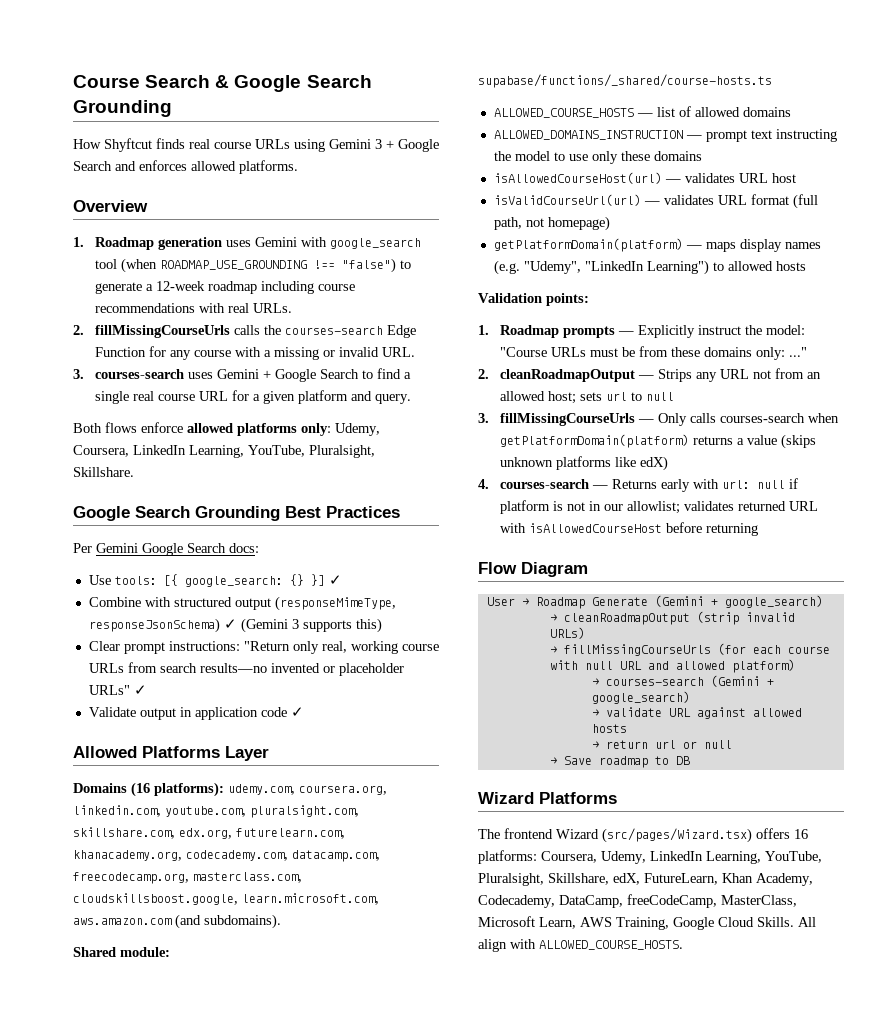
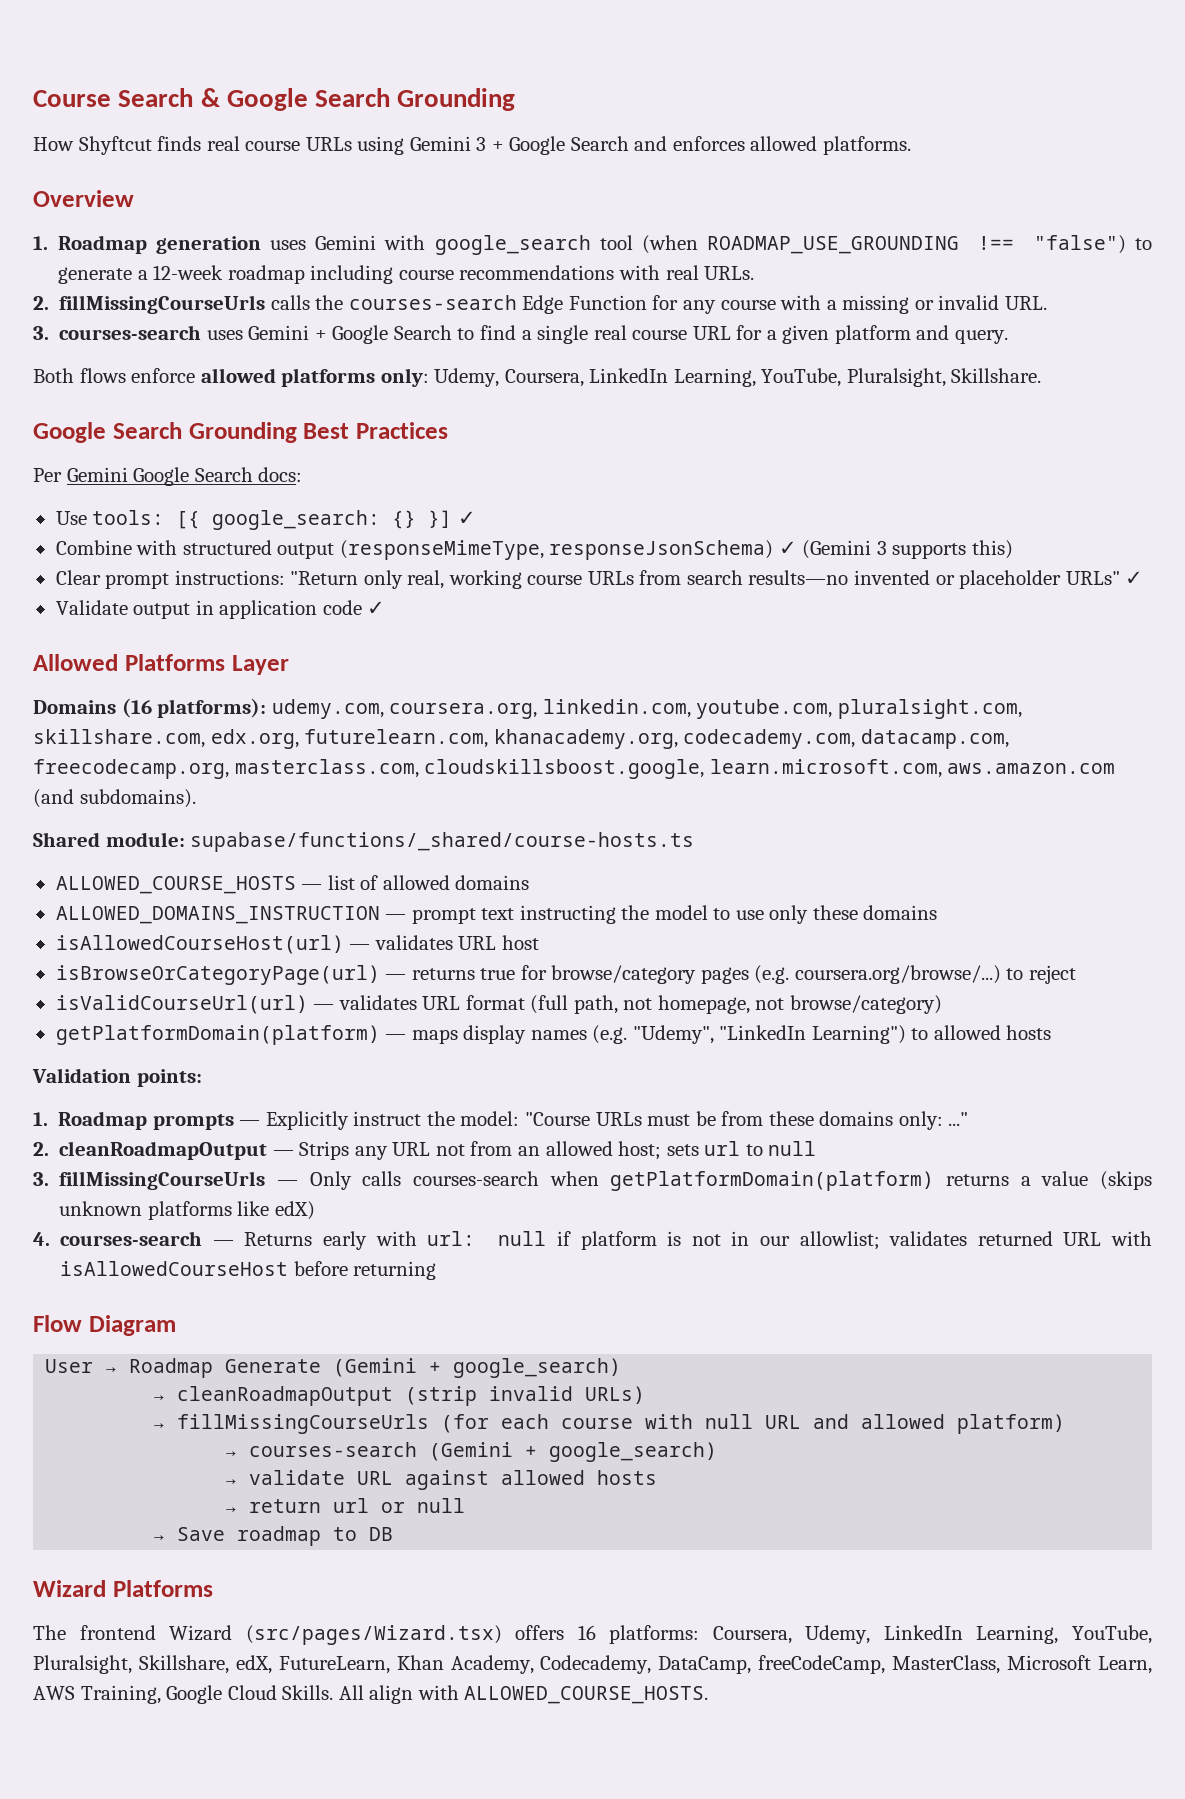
(796, 178) none -> [55,965,1076,985] // isBrowseOrCategoryPage(url) — returns true for browse/category pages (e.g. coursera.org/browse/...) to reject
[547,216,610,231] homepage) -> [657,995,942,1014] homepage, not browse/category)

